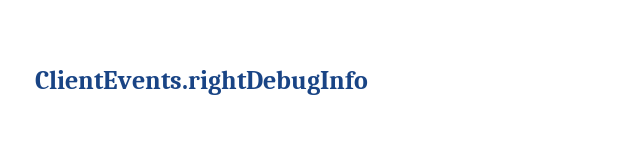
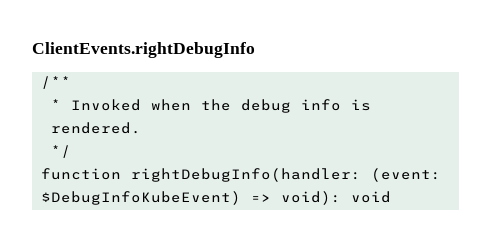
(368, 82) none -> [40,76,71,89] [50,99,371,113] [50,122,141,134] [50,145,71,158] [40,168,441,182] [40,191,391,205] // /** // * Invoked when the debug info is rendered. // */ // function rightDebugInfo(handler: (event: $DebugInfoKubeEvent) => void): void

